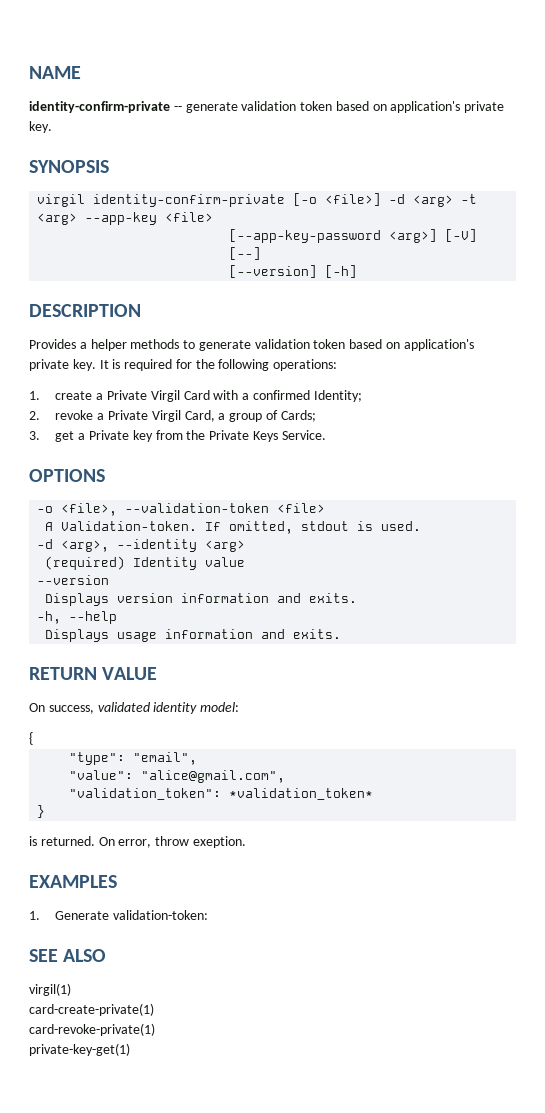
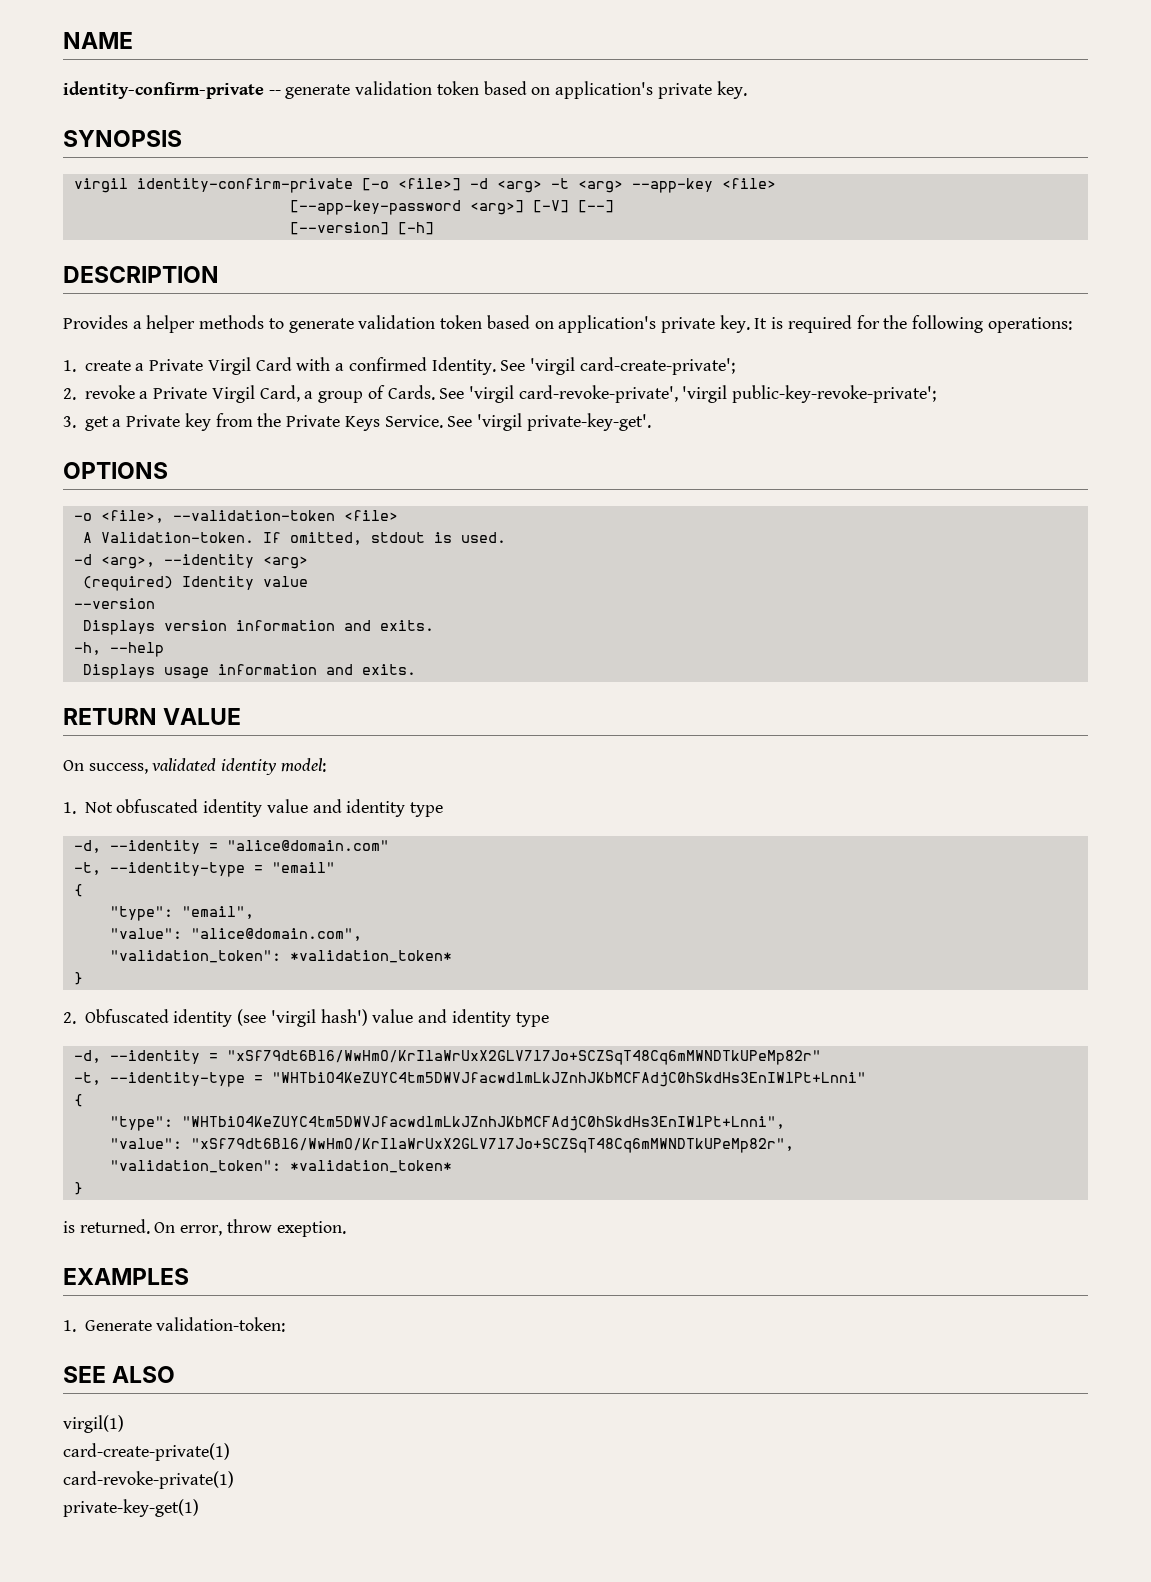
[313,390,362,402] Identity; -> [431,357,735,375] Identity. See 'virgil card-create-private';
[280,410,316,422] Cards; -> [387,385,937,403] Cards. See 'virgil card-revoke-private', 'virgil public-key-revoke-private';
(326, 435) none -> [447,413,651,431] See 'virgil private-key-get'.
[29,732,33,745] [69,752,198,765] [69,770,286,783] { // "type": "email", // "value": "alice@gmail.com", -> [63,799,444,817] [73,840,389,854] [73,862,335,877] [73,884,83,897] [109,906,254,921] [109,928,362,941] [109,950,452,963] [73,972,83,985] [63,1009,549,1027] [73,1050,821,1065] [73,1072,866,1087] [73,1094,83,1107] [109,1116,785,1131] [109,1138,794,1153] 1. Not obfuscated identity value and identity type // -d, --identity = "alice@domain.com" // -t, --identity-type = "email" // { // "type": "email", // "value": "alice@domain.com", // "validation_token": *validation_token* // } // 2. Obfuscated identity (see 'virgil hash') value and identity type // -d, --identity = "xSf79dt6Bl6/WwHmO/KrIlaWrUxX2GLV7l7Jo+SCZSqT48Cq6mMWNDTkUPeMp82r" // -t, --identity-type = "WHTbiO4KeZUYC4tm5DWVJfacwdlmLkJZnhJKbMCFAdjC0hSkdHs3EnIWlPt+Lnni" // { // "type": "WHTbiO4KeZUYC4tm5DWVJfacwdlmLkJZnhJKbMCFAdjC0hSkdHs3EnIWlPt+Lnni", // "value": "xSf79dt6Bl6/WwHmO/KrIlaWrUxX2GLV7l7Jo+SCZSqT48Cq6mMWNDTkUPeMp82r",

